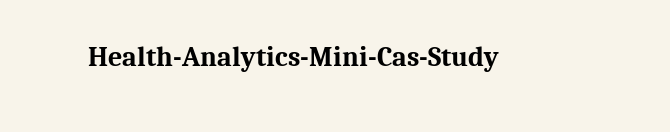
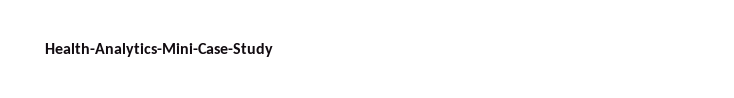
[88,46,499,72] Health-Analytics-Mini-Cas-Study -> [45,43,273,57] Health-Analytics-Mini-Case-Study

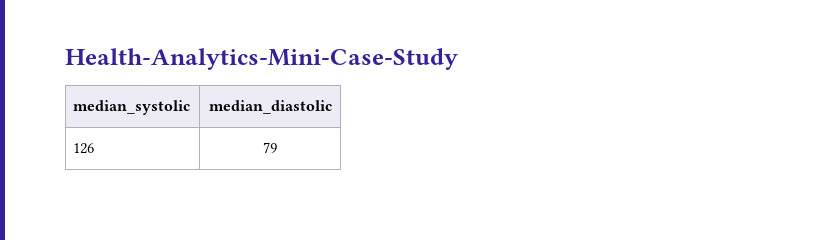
(273, 50) none -> [73,100,191,115] [208,100,332,114] [73,143,95,154] [263,142,277,153] // median_systolic | median_diastolic // 126 | 79

